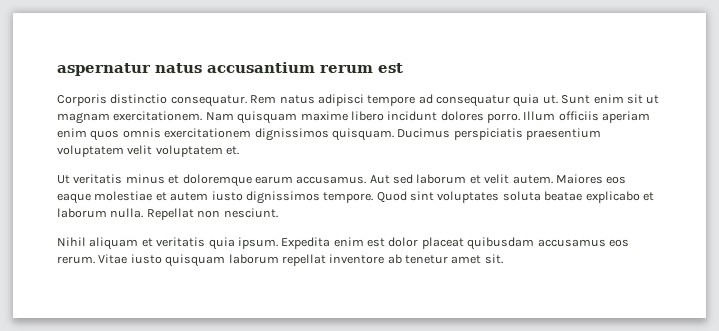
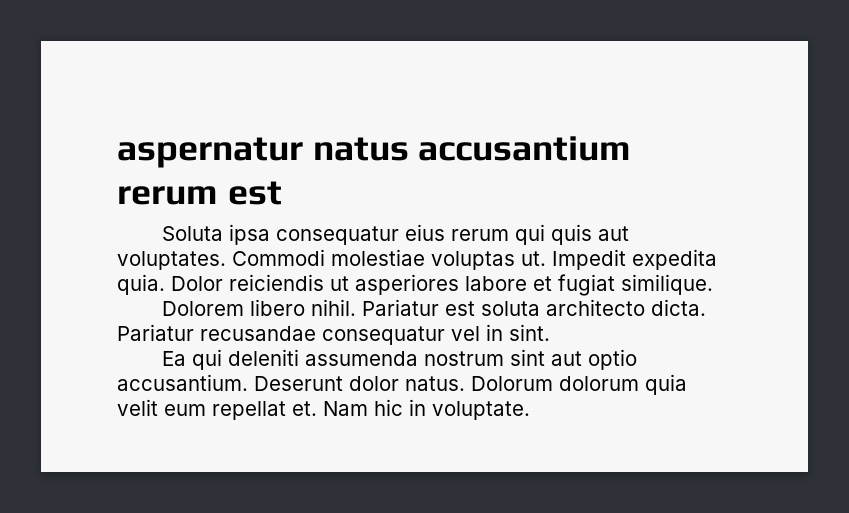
[57,94,660,107] [57,111,651,124] [57,128,601,141] [57,145,240,157] [57,174,627,187] [57,191,654,204] [57,208,278,220] [57,237,629,250] [57,254,503,267] Corporis distinctio consequatur. Rem natus adipisci tempore ad consequatur quia ut. Sunt enim sit ut magnam exercitationem. Nam quisquam maxime libero incidunt dolores porro. Illum officiis aperiam enim quos omnis exercitationem dignissimos quisquam. Ducimus perspiciatis praesentium voluptatem velit voluptatem et. // Ut veritatis minus et doloremque earum accusamus. Aut sed laborum et velit autem. Maiores eos eaque molestiae et autem iusto dignissimos tempore. Quod sint voluptates soluta beatae explicabo et laborum nulla. Repellat non nesciunt. // Nihil aliquam et veritatis quia ipsum. Expedita enim est dolor placeat quibusdam accusamus eos rerum. Vitae iusto quisquam laborum repellat inventore ab tenetur amet sit. -> [161,224,629,245] [117,249,717,270] [117,274,713,296] [161,299,706,316] [117,324,550,345] [161,349,637,370] [117,374,687,395] [117,399,530,420] Soluta ipsa consequatur eius rerum qui quis aut voluptates. Commodi molestiae voluptas ut. Impedit expedita quia. Dolor reiciendis ut asperiores labore et fugiat similique. // Dolorem libero nihil. Pariatur est soluta architecto dicta. Pariatur recusandae consequatur vel in sint. // Ea qui deleniti assumenda nostrum sint aut optio accusantium. Deserunt dolor natus. Dolorum dolorum quia velit eum repellat et. Nam hic in voluptate.

